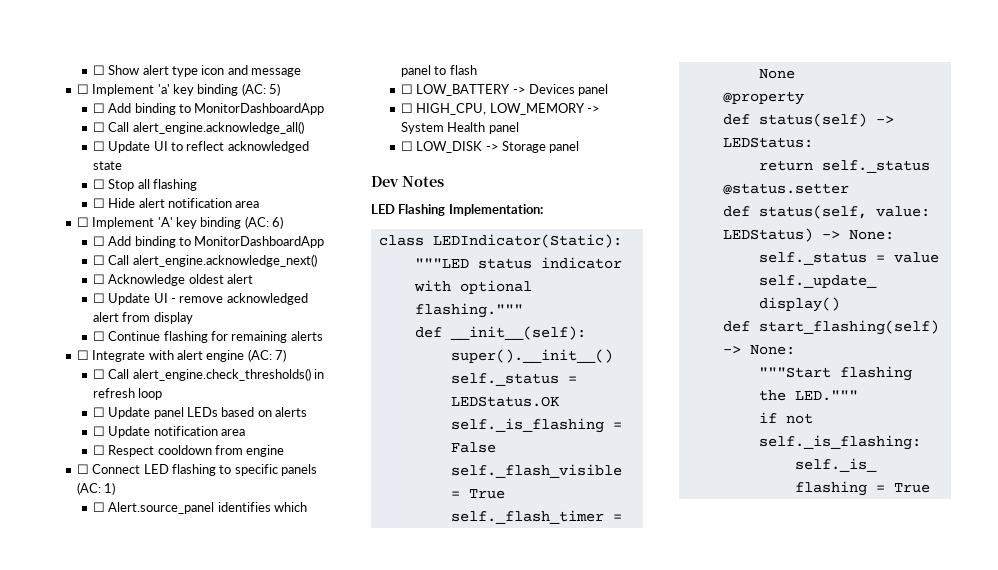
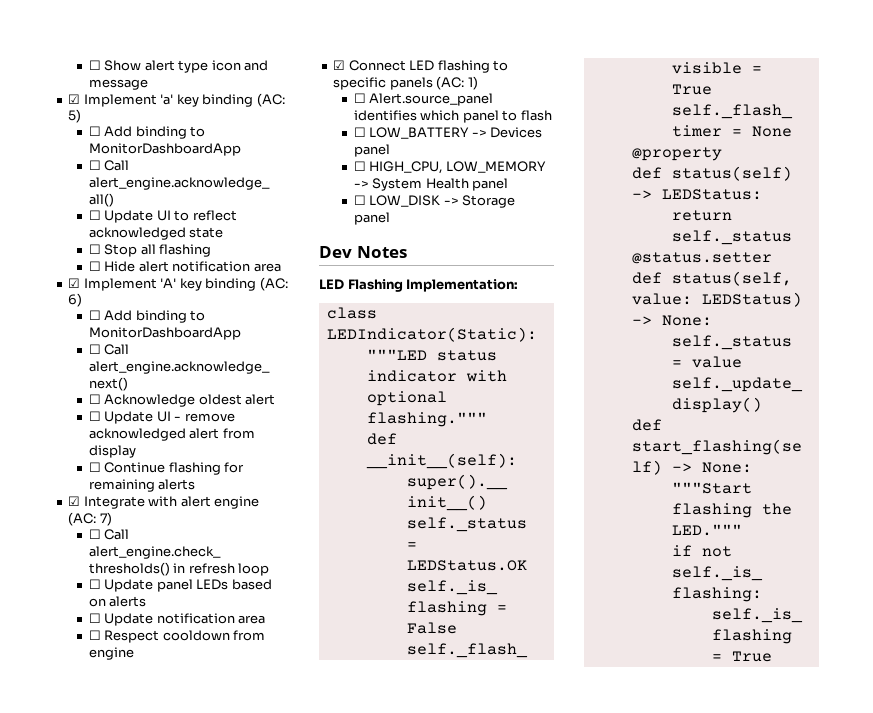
[76,84,89,94] ☐ -> [68,94,81,104] ☑
[76,217,89,227] ☐ -> [68,278,81,288] ☑
[76,350,89,360] ☐ -> [68,496,81,506] ☑
[76,464,89,474] ☐ -> [333,60,346,70] ☑

